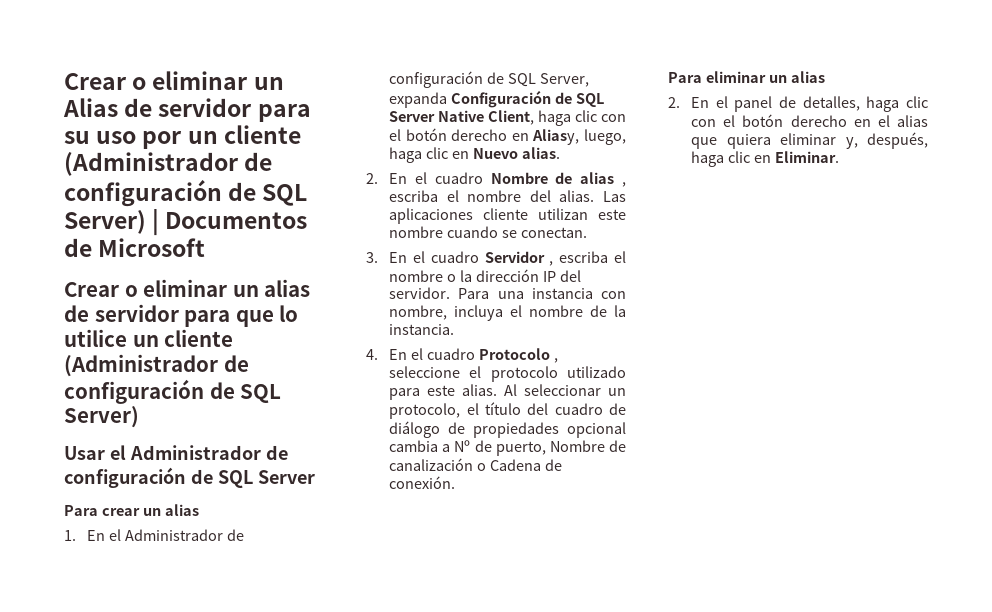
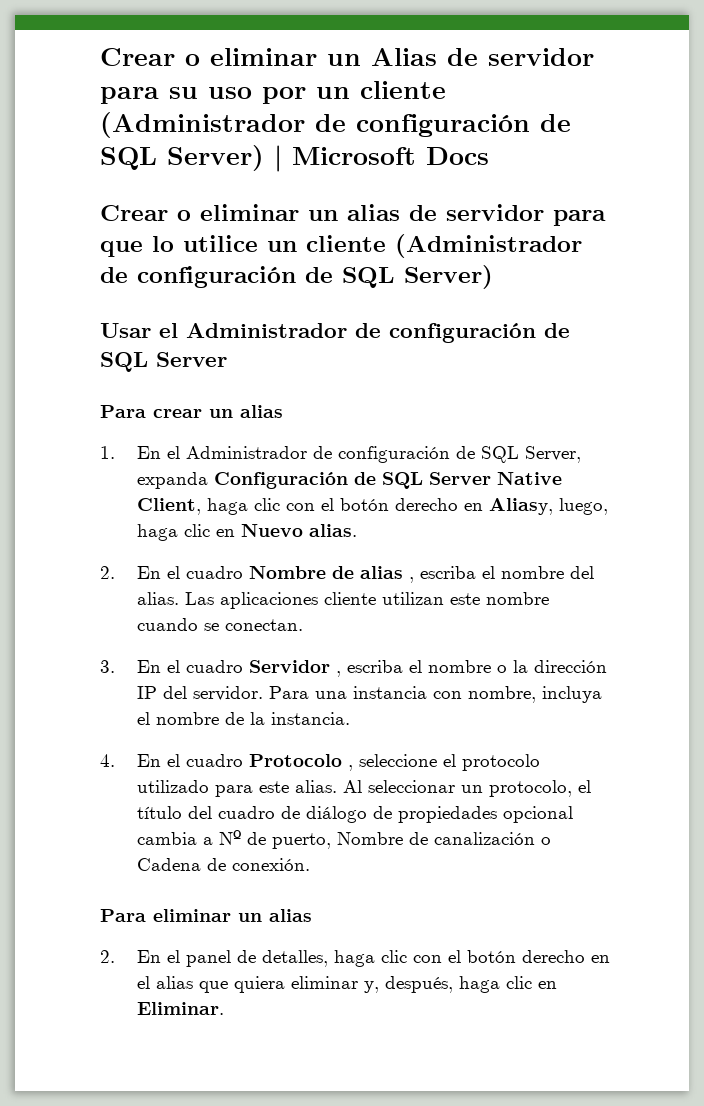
[165,212,308,229] [64,238,92,257] Documentos de -> (282, 158) none
(206, 247) none -> [426,147,489,165] Docs

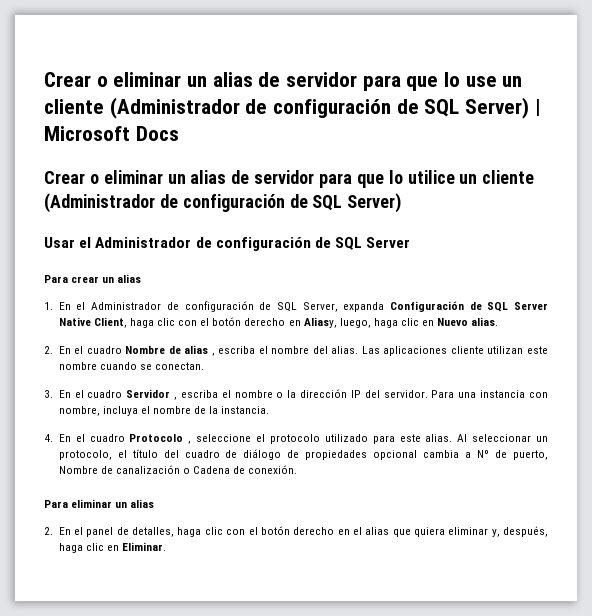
[100,48,594,66] [100,87,306,104] Crear o eliminar un Alias de servidor para su uso por -> [44,72,497,91] Crear o eliminar un alias de servidor para que lo use

